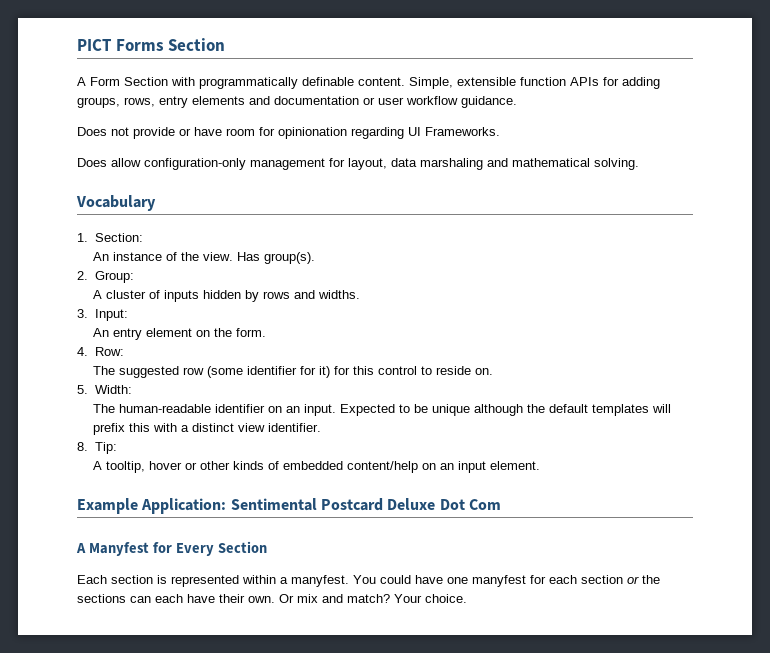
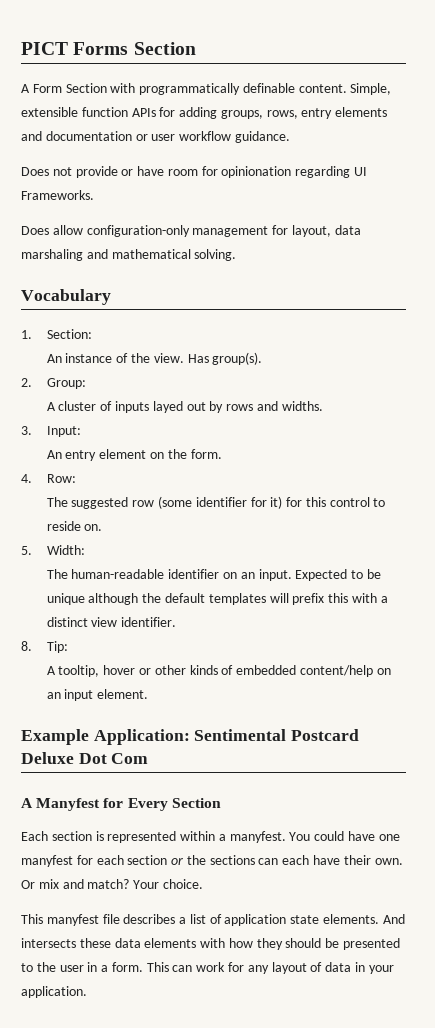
[203,290,242,299] hidden -> [152,401,206,413] layed out
(467, 598) none -> [21,914,405,926] [21,938,401,950] [21,962,394,974] [21,986,87,998] // This manyfest file describes a list of application state elements. And intersects these data elements with how they should be presented to the user in a form. This can work for any layout of data in your application.

